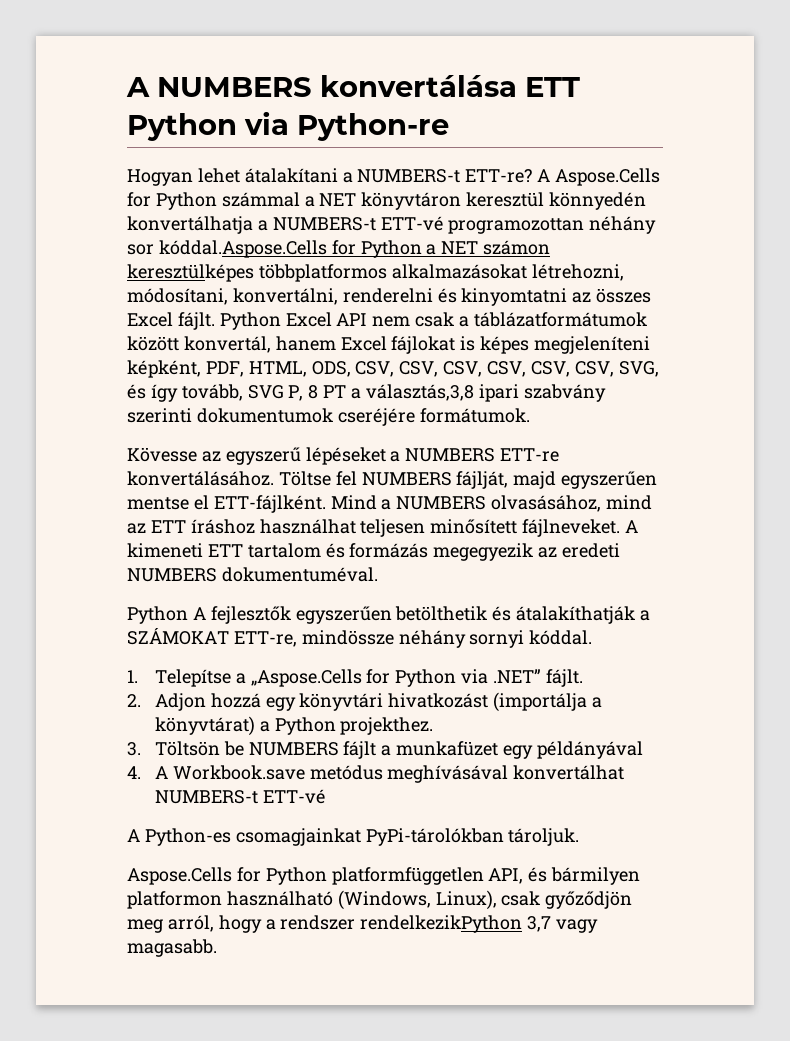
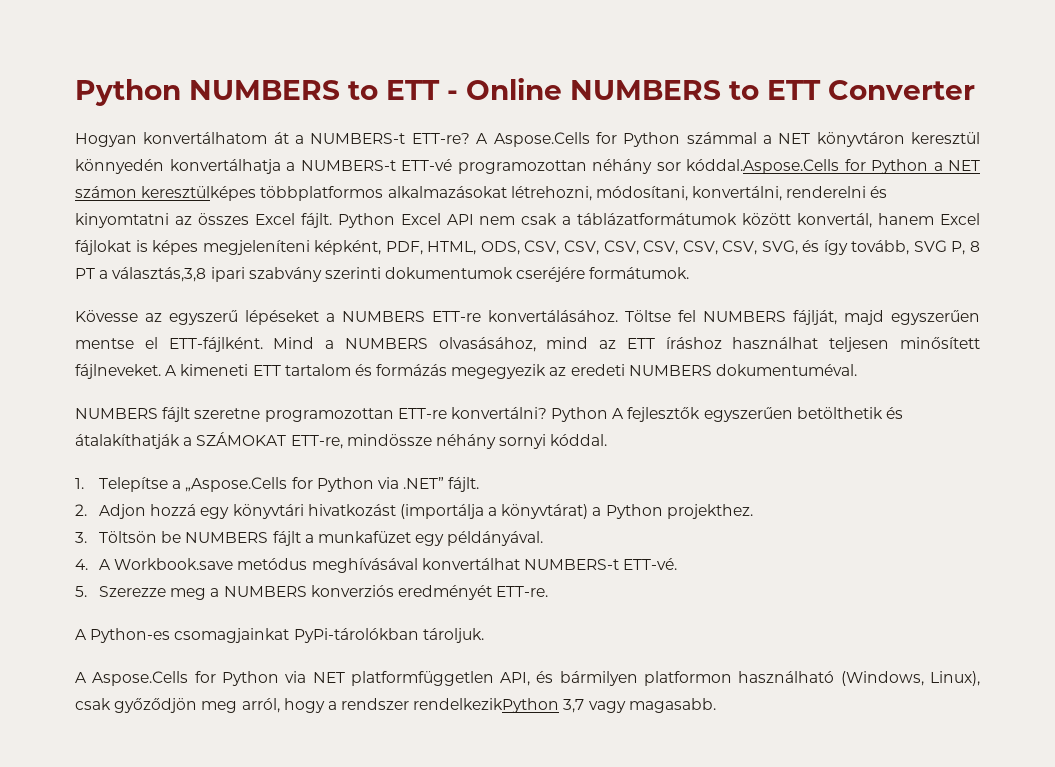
[126,75,580,97] [127,111,449,141] A NUMBERS konvertálása ETT Python via Python-re -> [75,78,975,106] Python NUMBERS to ETT - Online NUMBERS to ETT Converter
[197,168,338,183] lehet átalakítani -> [143,132,289,144] konvertálhatom át
(378, 574) none -> [75,407,547,422] NUMBERS fájlt szeretne programozottan ETT-re konvertálni?
[536,741,643,759] példányával -> [447,531,544,546] példányával.
[262,789,326,804] ETT-vé -> [623,558,678,570] [75,585,549,600] ETT-vé. // 5. Szerezze meg a NUMBERS konverziós eredményét ETT-re.
[127,867,327,885] Aspose.Cells for Python -> [75,671,345,686] A Aspose.Cells for Python via NET

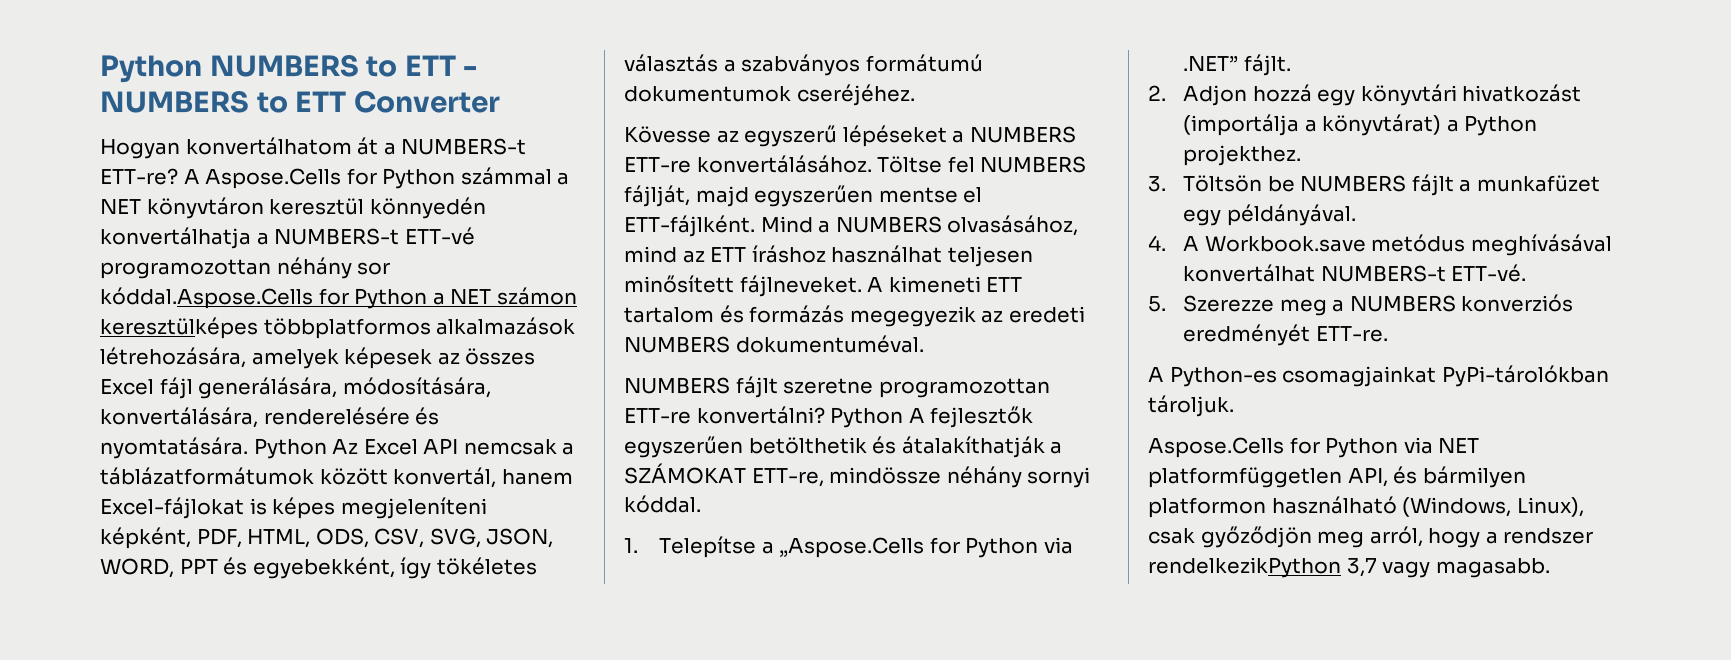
[466,78,562,100] Online -> (478, 71) none
[387,186,888,201] [75,213,558,228] alkalmazásokat létrehozni, módosítani, konvertálni, renderelni és kinyomtatni az összes Excel fájlt. Python Excel API nem csak -> [436,317,576,335] [100,347,536,369] [100,377,491,399] [100,407,440,428] [100,437,557,459] alkalmazások létrehozására, amelyek képesek az összes Excel fájl generálására, módosítására, konvertálására, renderelésére és nyomtatására. Python Az Excel API nemcsak
[939,213,980,225] [75,240,131,255] Excel fájlokat -> [100,497,244,519] Excel-fájlokat
[563,240,980,255] [75,267,690,282] CSV, CSV, CSV, CSV, CSV, SVG, és így tovább, SVG P, 8 PT a választás,3,8 ipari szabvány szerinti dokumentumok cseréjére formátumok. -> [429,528,554,548] [100,557,537,579] [624,54,983,76] [624,84,915,106] SVG, JSON, WORD, PPT és egyebekként, így tökéletes választás a szabványos formátumú dokumentumok cseréjéhez.
[75,672,87,683] A -> (1234, 406) none

